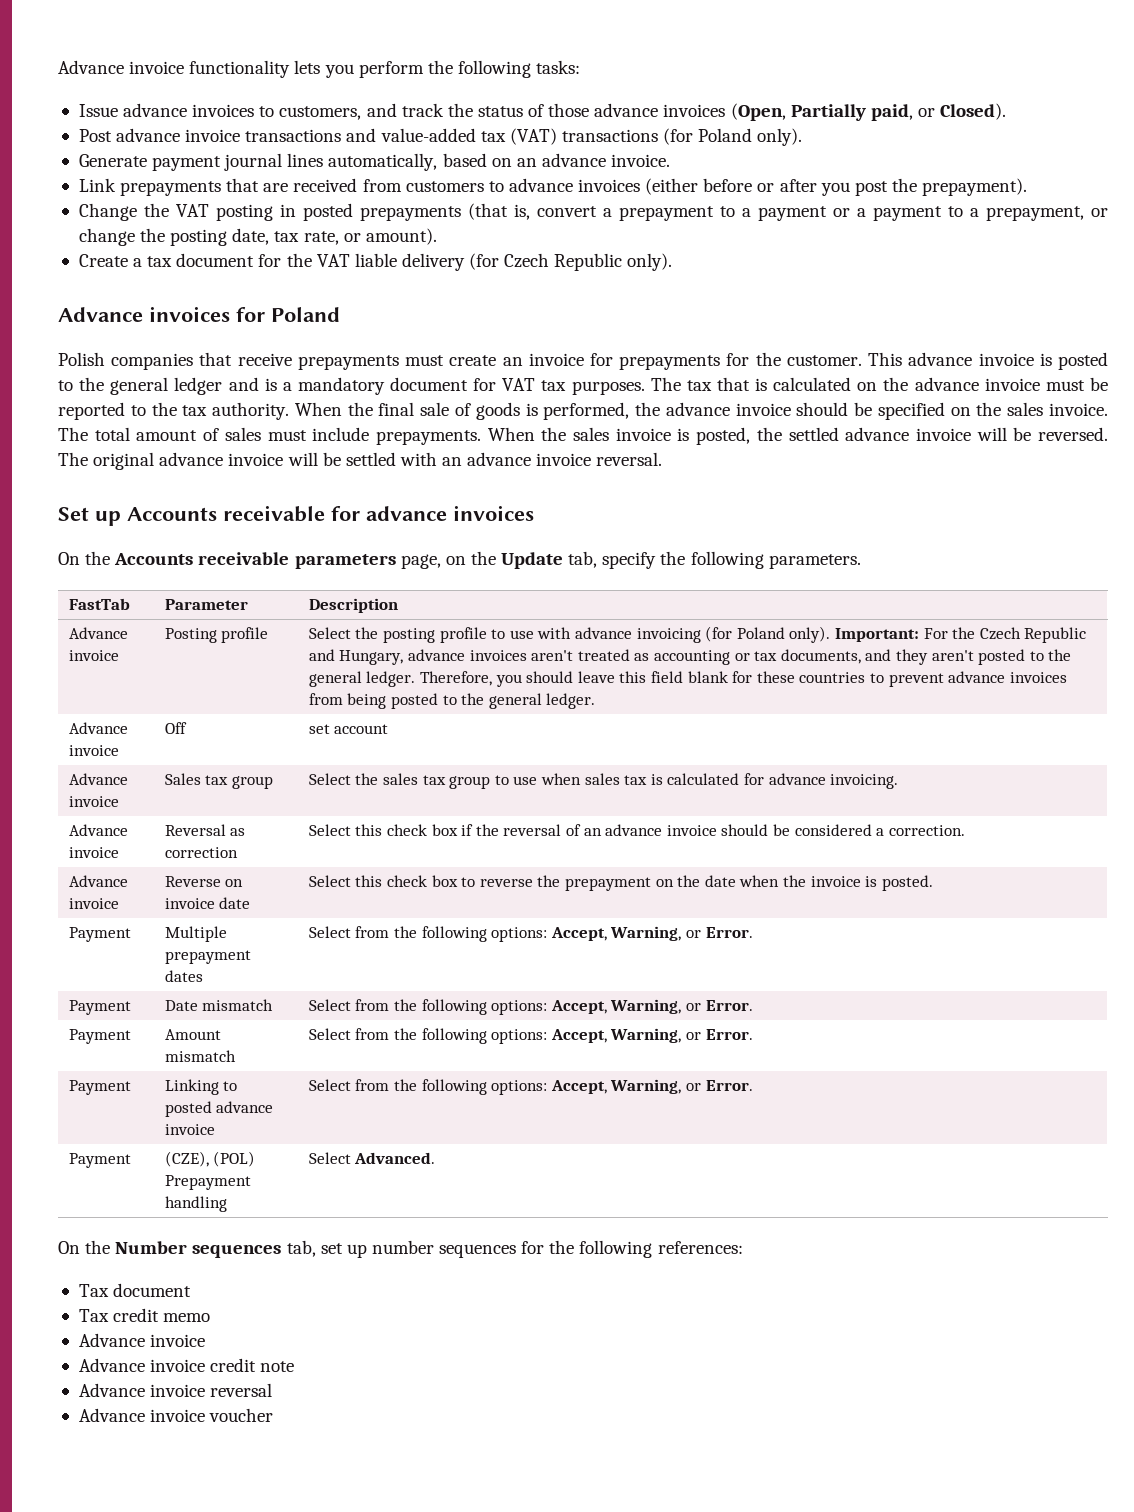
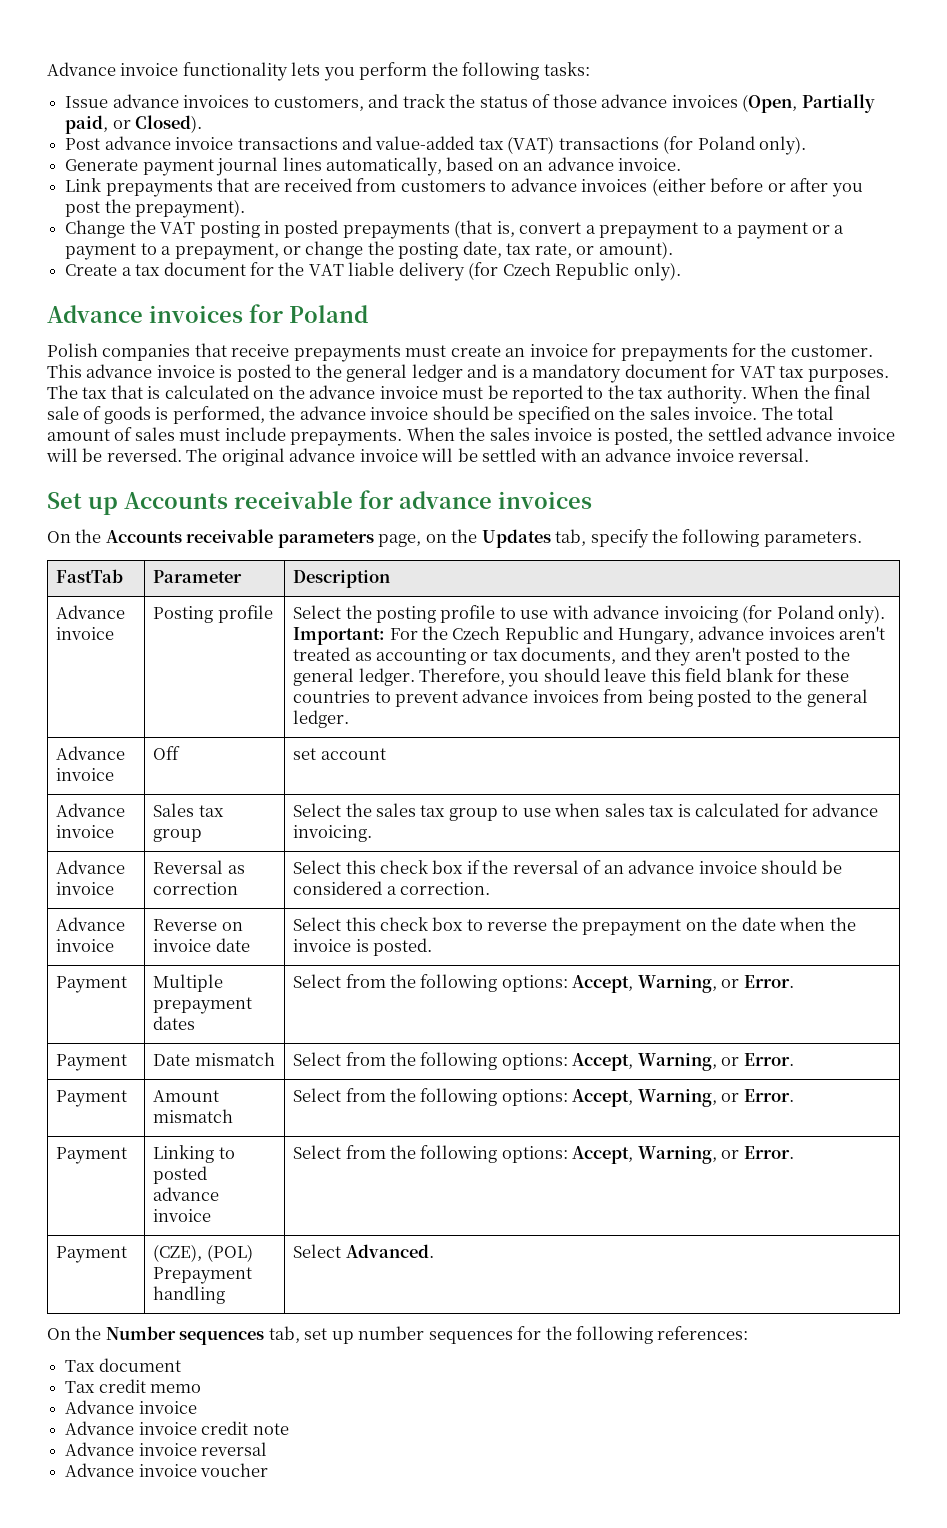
[501,552,564,569] Update -> [481,529,551,548] Updates

